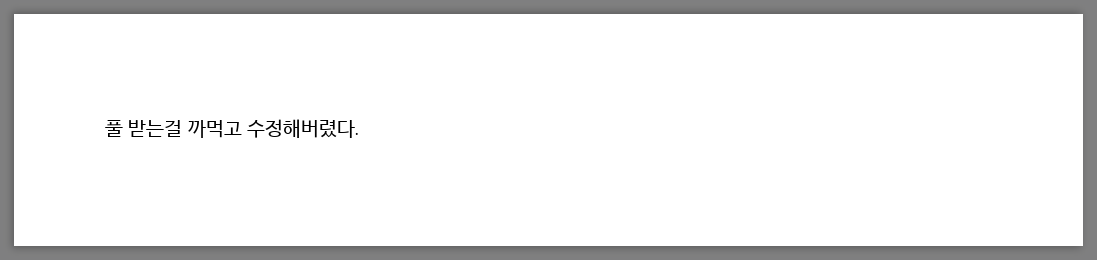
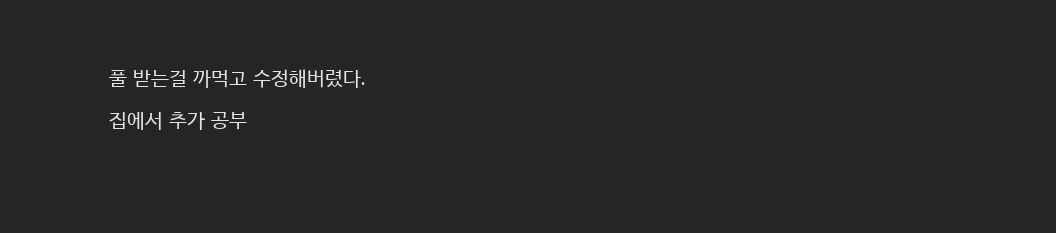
(360, 128) none -> [109,112,247,130] // 집에서 추가 공부

